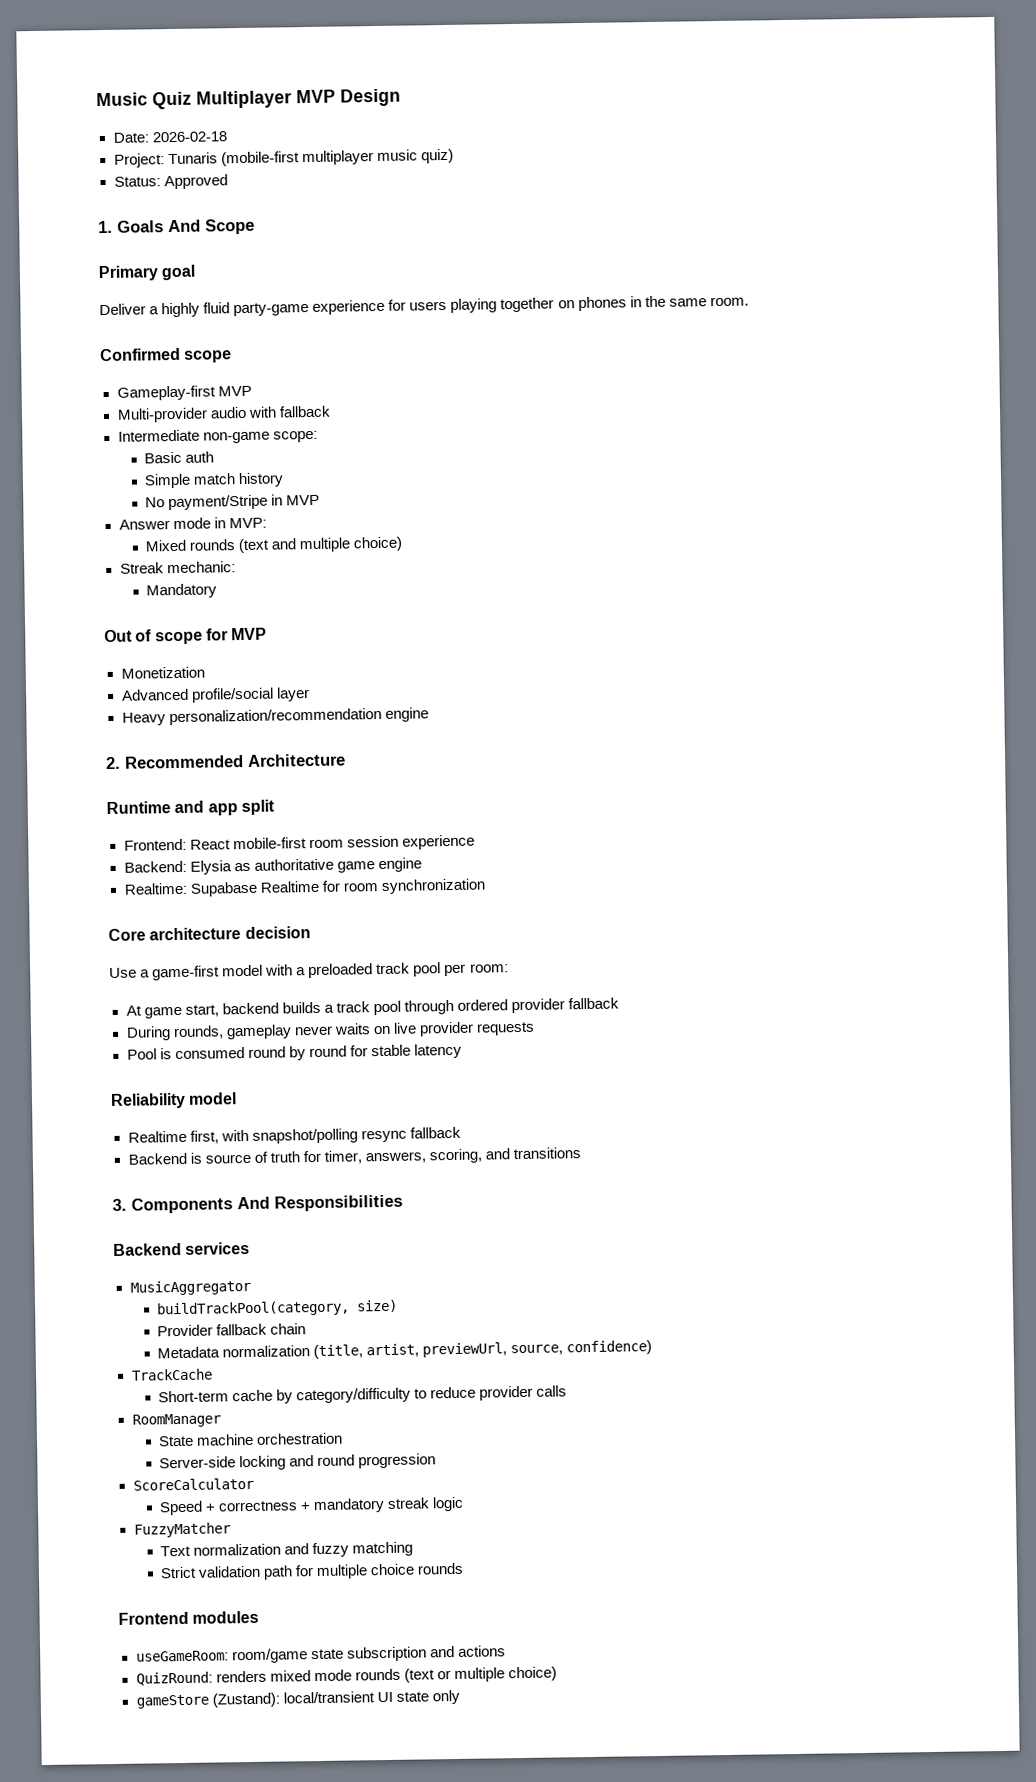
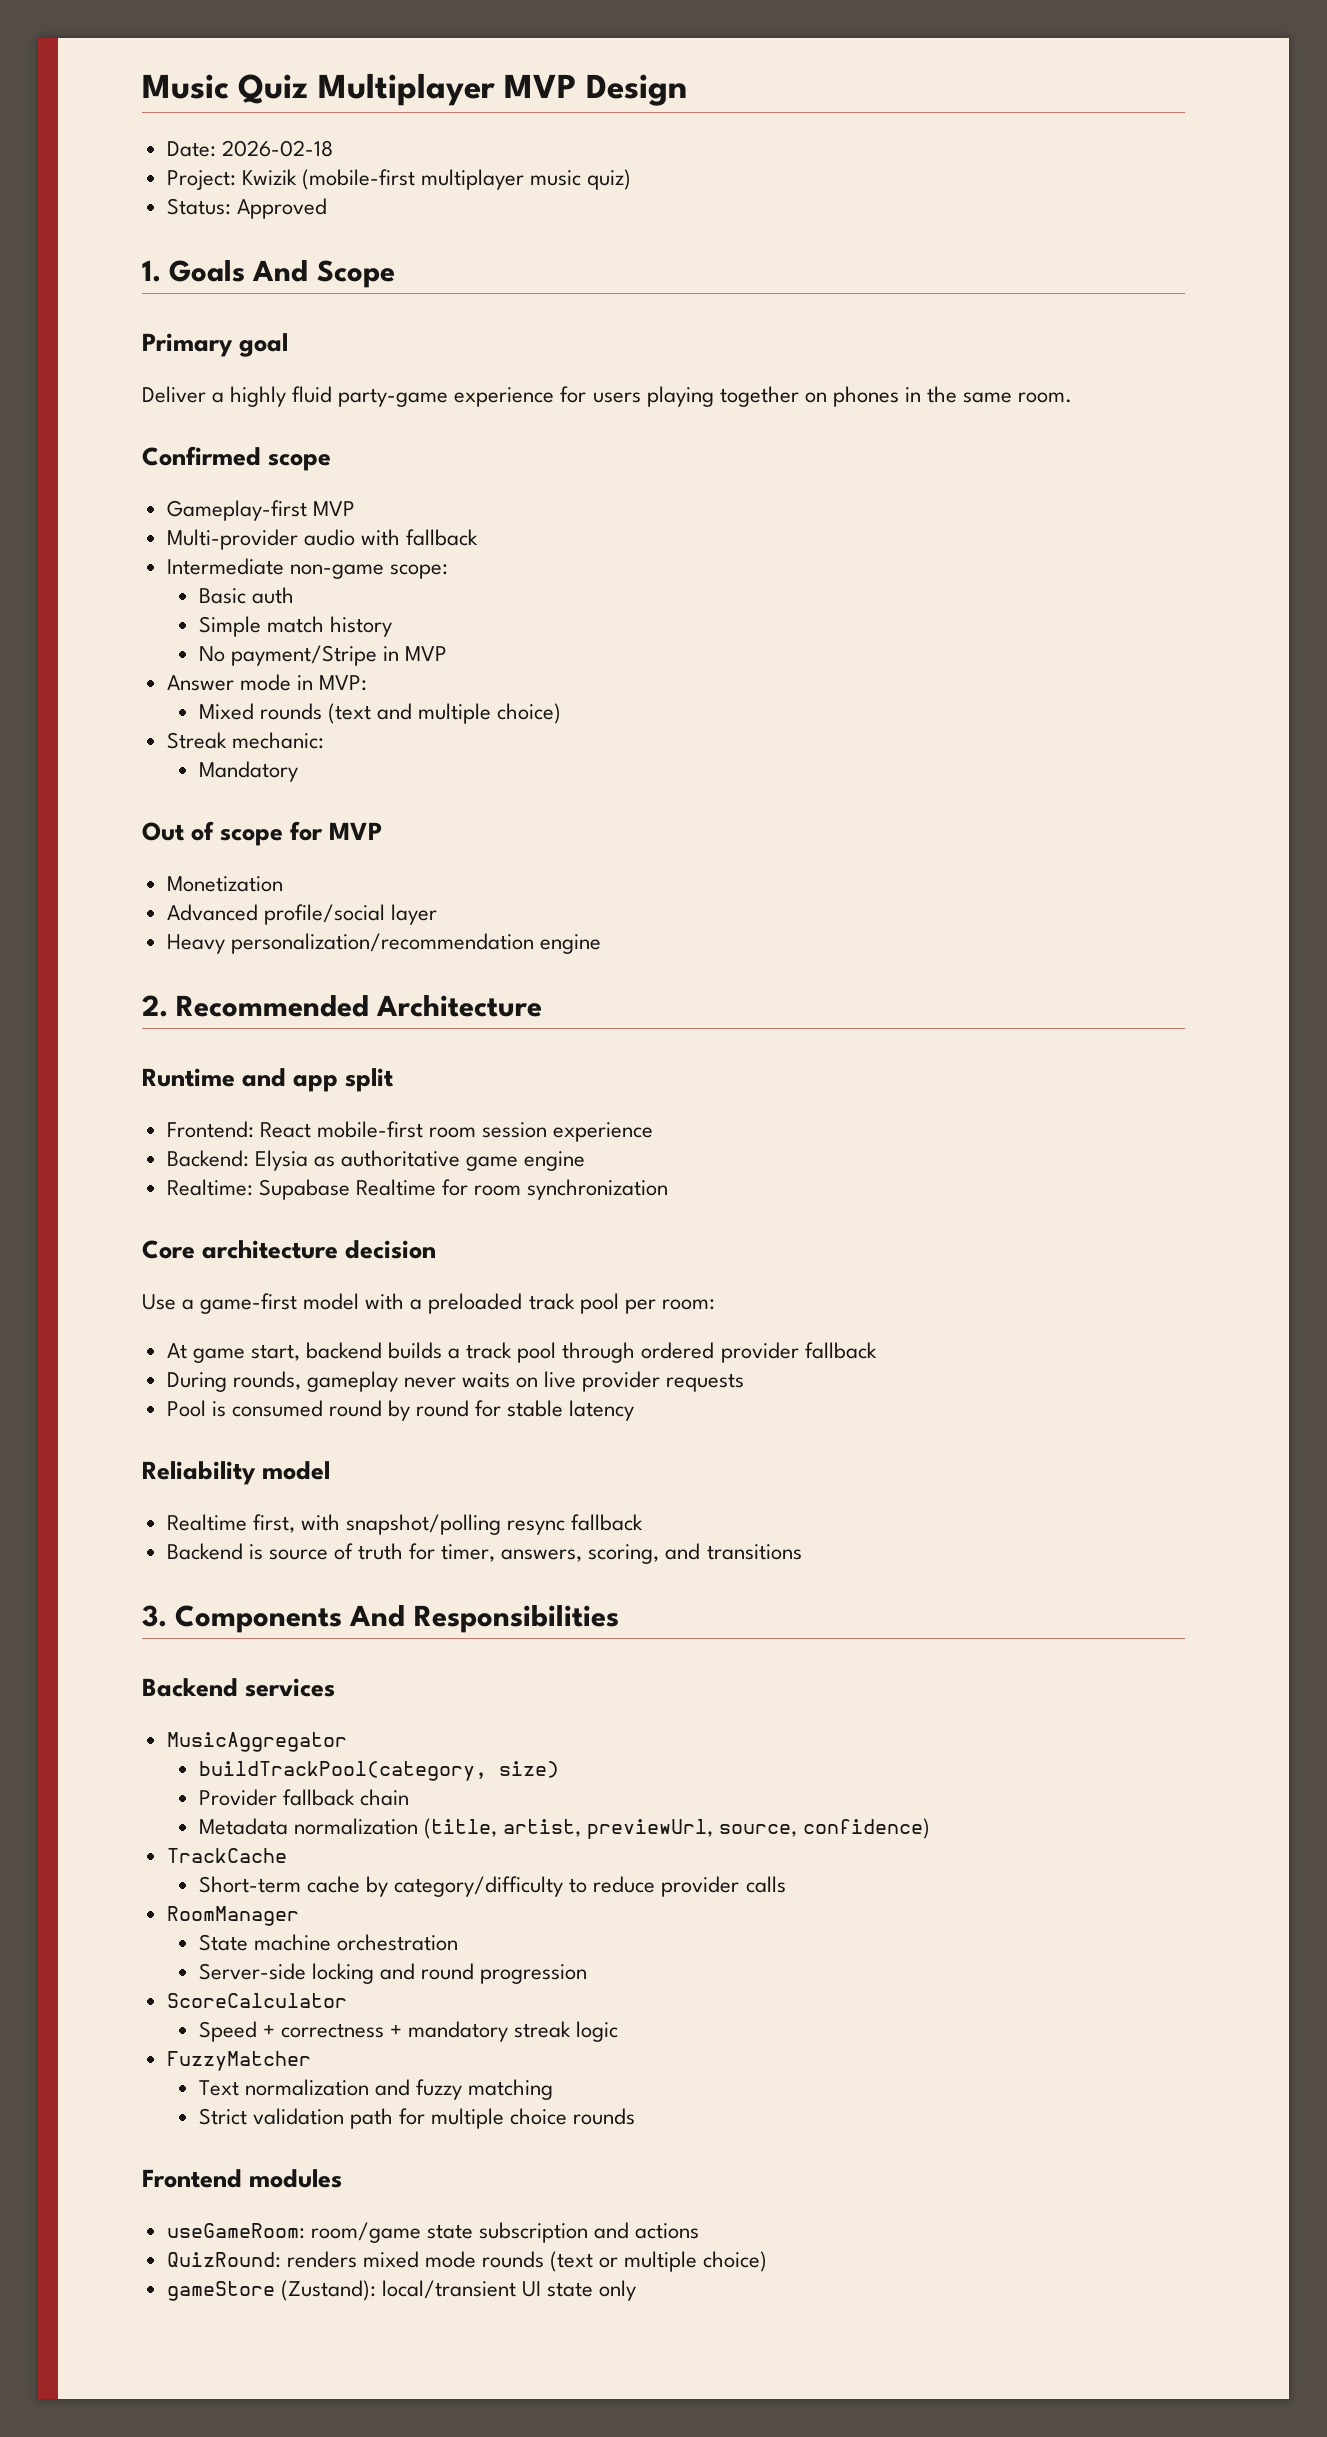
[167,152,218,165] Tunaris -> [241,169,297,185] Kwizik

